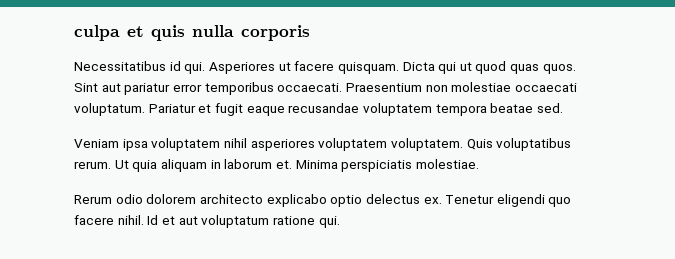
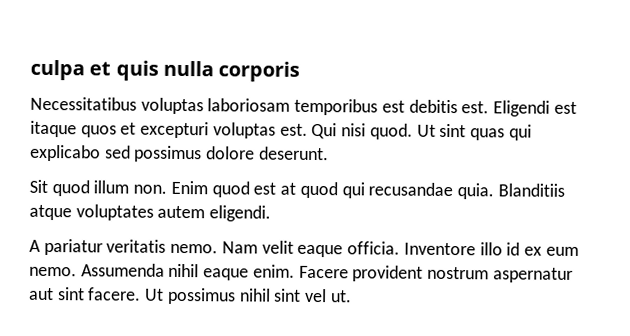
[169,61,576,74] [74,82,577,95] [74,103,563,116] [74,138,572,151] [74,159,479,172] [74,194,572,207] [74,215,340,228] id qui. Asperiores ut facere quisquam. Dicta qui ut quod quas quos. Sint aut pariatur error temporibus occaecati. Praesentium non molestiae occaecati voluptatum. Pariatur et fugit eaque recusandae voluptatem tempora beatae sed. // Veniam ipsa voluptatem nihil asperiores voluptatem voluptatem. Quis voluptatibus rerum. Ut quia aliquam in laborum et. Minima perspiciatis molestiae. // Rerum odio dolorem architecto explicabo optio delectus ex. Tenetur eligendi quo facere nihil. Id et aut voluptatum ratione qui. -> [140,97,577,117] [30,120,532,141] [30,144,329,163] [29,179,565,200] [29,204,272,222] [29,238,579,258] [29,263,573,283] [29,287,352,305] voluptas laboriosam temporibus est debitis est. Eligendi est itaque quos et excepturi voluptas est. Qui nisi quod. Ut sint quas qui explicabo sed possimus dolore deserunt. // Sit quod illum non. Enim quod est at quod qui recusandae quia. Blanditiis atque voluptates autem eligendi. // A pariatur veritatis nemo. Nam velit eaque officia. Inventore illo id ex eum nemo. Assumenda nihil eaque enim. Facere provident nostrum aspernatur aut sint facere. Ut possimus nihil sint vel ut.

